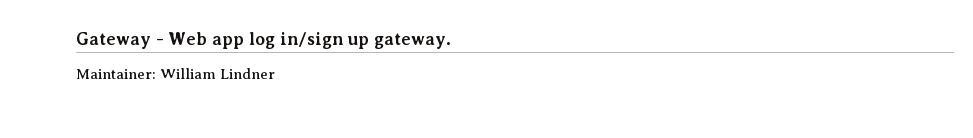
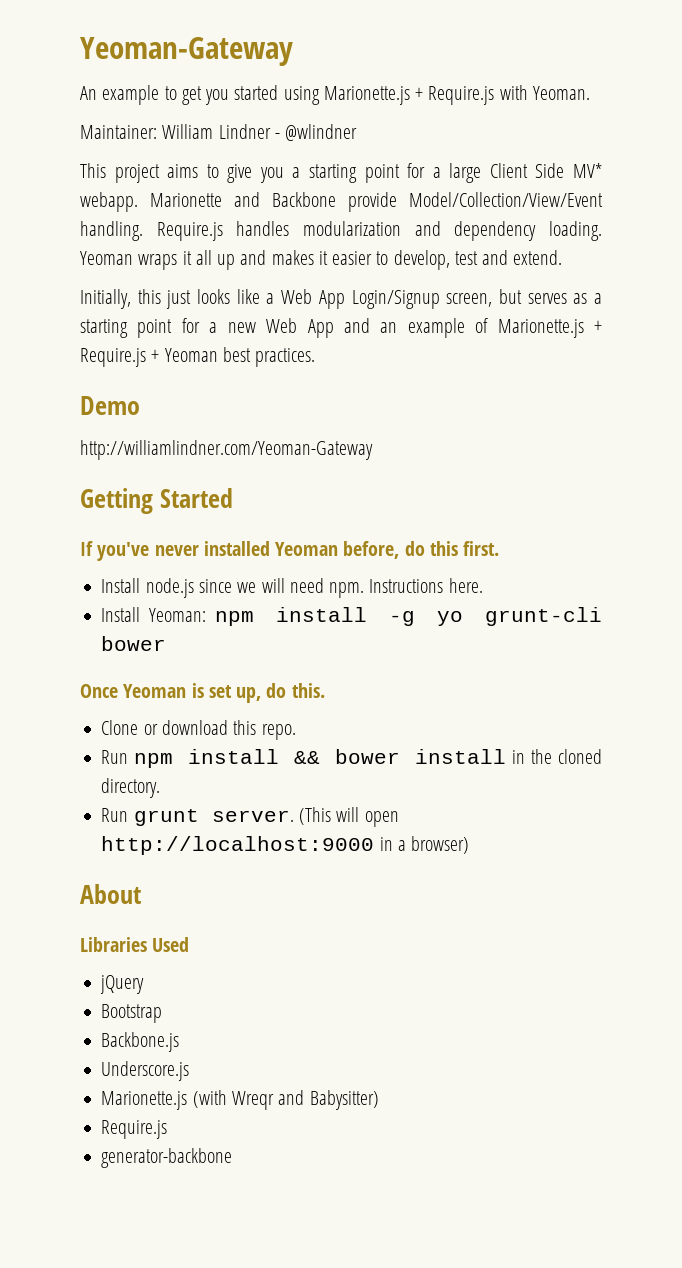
[76,32,452,49] [76,68,276,79] Gateway - Web app log in/sign up gateway. // Maintainer: William Lindner -> [80,37,293,66] [80,85,590,105] [80,124,358,141] [80,163,602,183] [80,192,603,212] [80,221,602,241] [80,250,563,270] [80,289,603,309] [80,318,602,338] [80,347,316,367] [80,396,140,415] [80,440,373,460] [80,488,234,514] [80,541,500,561] [101,578,483,598] [101,607,603,626] [101,636,167,651] [80,683,325,703] [101,720,296,740] [101,749,602,768] [101,778,161,798] [101,807,399,827] [101,836,470,855] [80,884,141,904] [80,937,190,952] [100,975,145,994] [101,1004,163,1023] [101,1032,180,1052] [101,1061,190,1081] [101,1090,379,1110] [101,1120,168,1139] [101,1148,233,1168] Yeoman-Gateway // An example to get you started using Marionette.js + Require.js with Yeoman. // Maintainer: William Lindner - @wlindner // This project aims to give you a starting point for a large Client Side MV* webapp. Marionette and Backbone provide Model/Collection/View/Event handling. Require.js handles modularization and dependency loading. Yeoman wraps it all up and makes it easier to develop, test and extend. // Initially, this just looks like a Web App Login/Signup screen, but serves as a starting point for a new Web App and an example of Marionette.js + Require.js + Yeoman best practices. // Demo // http://williamlindner.com/Yeoman-Gateway // Getting Started // If you've never installed Yeoman before, do this first. // Install node.js since we will need npm. Instructions here. // Install Yeoman: npm install -g yo grunt-cli bower // Once Yeoman is set up, do this. // Clone or download this repo. // Run npm install && bower install in the cloned directory. // Run grunt server. (This will open http://localhost:9000 in a browser) // About // Libraries Used // jQuery // Bootstrap // Backbone.js // Underscore.js // Marionette.js (with Wreqr and Babysitter) // Require.js // generator-backbone

